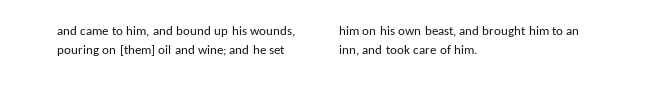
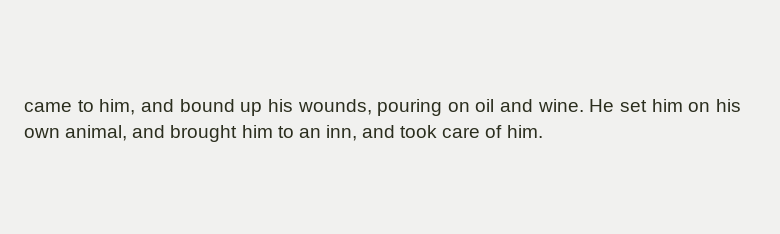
[57,26,77,35] and -> (24, 107) none
[119,45,155,56] [them] -> (470, 107) none
[197,45,266,56] wine; and he -> [537,99,615,112] wine. He
[424,26,456,37] beast, -> [65,125,128,141] animal,

